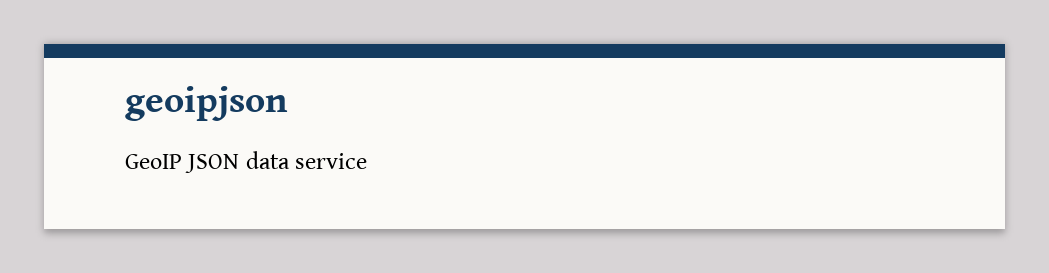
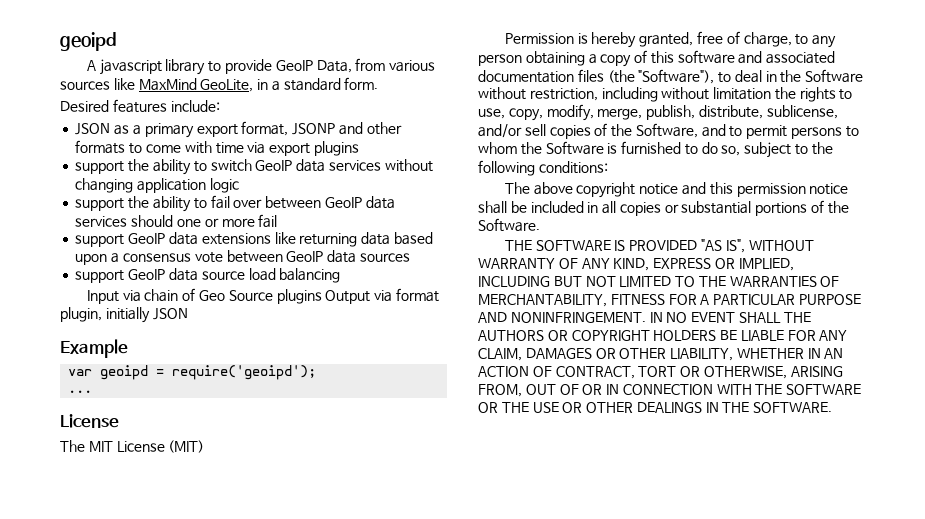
[125,86,288,121] [125,151,368,173] geoipjson // GeoIP JSON data service -> [60,32,117,51] [86,58,436,75] [60,77,379,92] [60,99,220,113] [75,121,402,138] [75,140,359,156] [75,159,433,175] [75,178,239,193] [75,195,395,212] [75,214,278,228] [75,232,433,247] [75,250,410,265] [75,268,341,283] [86,288,439,304] [60,307,188,323] [60,339,128,358] [68,365,317,380] [68,390,93,393] [60,414,119,428] [60,440,205,453] [504,31,837,48] [478,50,836,67] [478,69,864,84] [478,87,853,102] [478,104,838,121] [478,123,859,139] [478,141,833,158] [478,160,608,176] [504,182,849,198] [478,200,849,216] [478,218,540,232] [504,239,814,253] [478,258,794,271] [478,276,840,287] [478,294,861,307] [478,312,811,323] [478,330,848,341] [478,348,844,361] [478,366,843,379] [478,384,862,397] [478,402,833,413] geoipd // A javascript library to provide GeoIP Data, from various sources like MaxMind GeoLite, in a standard form. // Desired features include: // JSON as a primary export format, JSONP and other formats to come with time via export plugins // support the ability to switch GeoIP data services without changing application logic // support the ability to fail over between GeoIP data services should one or more fail // support GeoIP data extensions like returning data based upon a consensus vote between GeoIP data sources // support GeoIP data source load balancing // Input via chain of Geo Source plugins Output via format plugin, initially JSON // Example // var geoipd = require('geoipd'); // ... // License // The MIT License (MIT) // Permission is hereby granted, free of charge, to any person obtaining a copy of this software and associated documentation files (the "Software"), to deal in the Software without restriction, including without limitation the rights to use, copy, modify, merge, publish, distribute, sublicense, and/or sell copies of the Software, and to permit persons to whom the Software is furnished to do so, subject to the following conditions: // The above copyright notice and this permission notice shall be included in all copies or substantial portions of the Software. // THE SOFTWARE IS PROVIDED "AS IS", WITHOUT WARRANTY OF ANY KIND, EXPRESS OR IMPLIED, INCLUDING BUT NOT LIMITED TO THE WARRANTIES OF MERCHANTABILITY, FITNESS FOR A PARTICULAR PURPOSE AND NONINFRINGEMENT. IN NO EVENT SHALL THE AUTHORS OR COPYRIGHT HOLDERS BE LIABLE FOR ANY CLAIM, DAMAGES OR OTHER LIABILITY, WHETHER IN AN ACTION OF CONTRACT, TORT OR OTHERWISE, ARISING FROM, OUT OF OR IN CONNECTION WITH THE SOFTWARE OR THE USE OR OTHER DEALINGS IN THE SOFTWARE.

